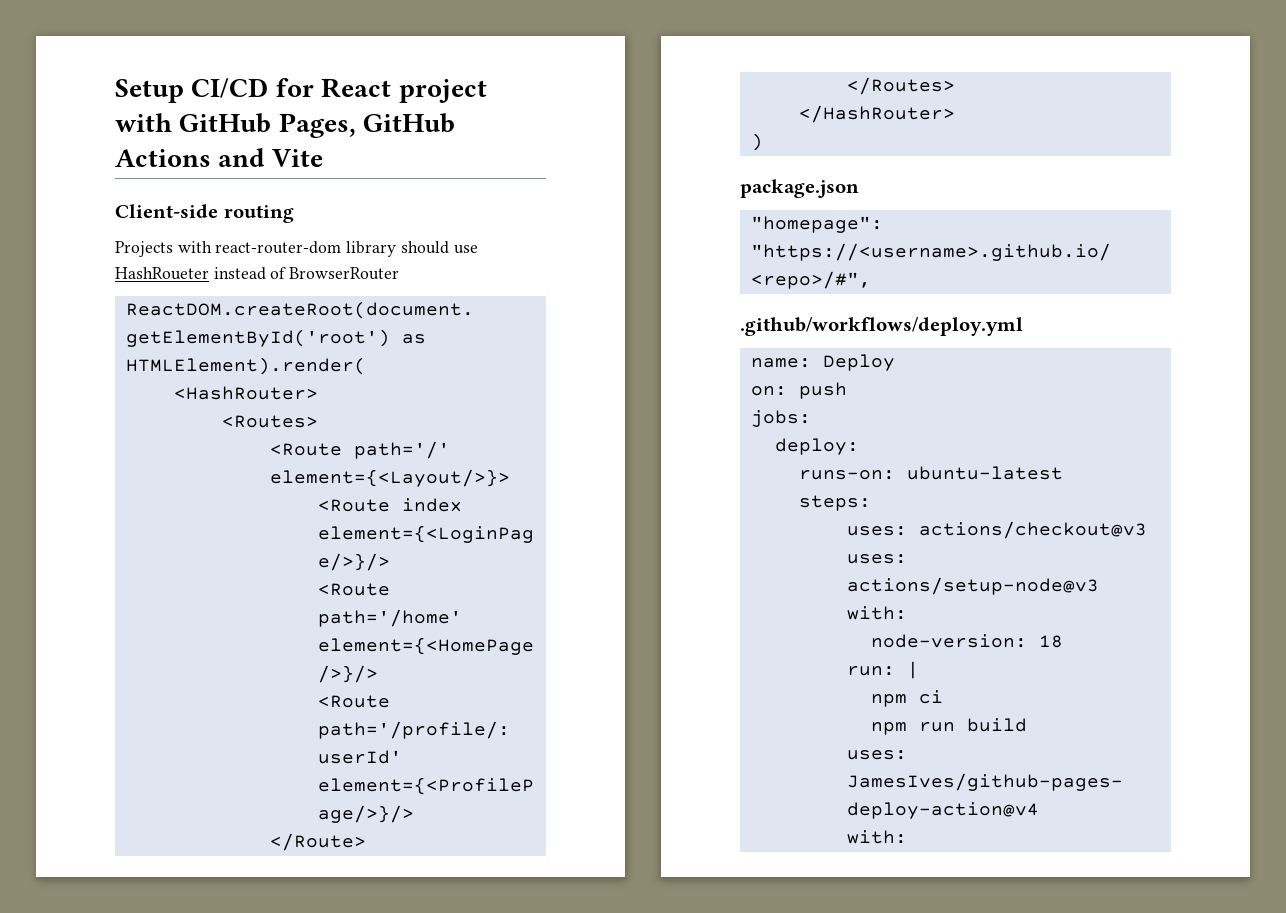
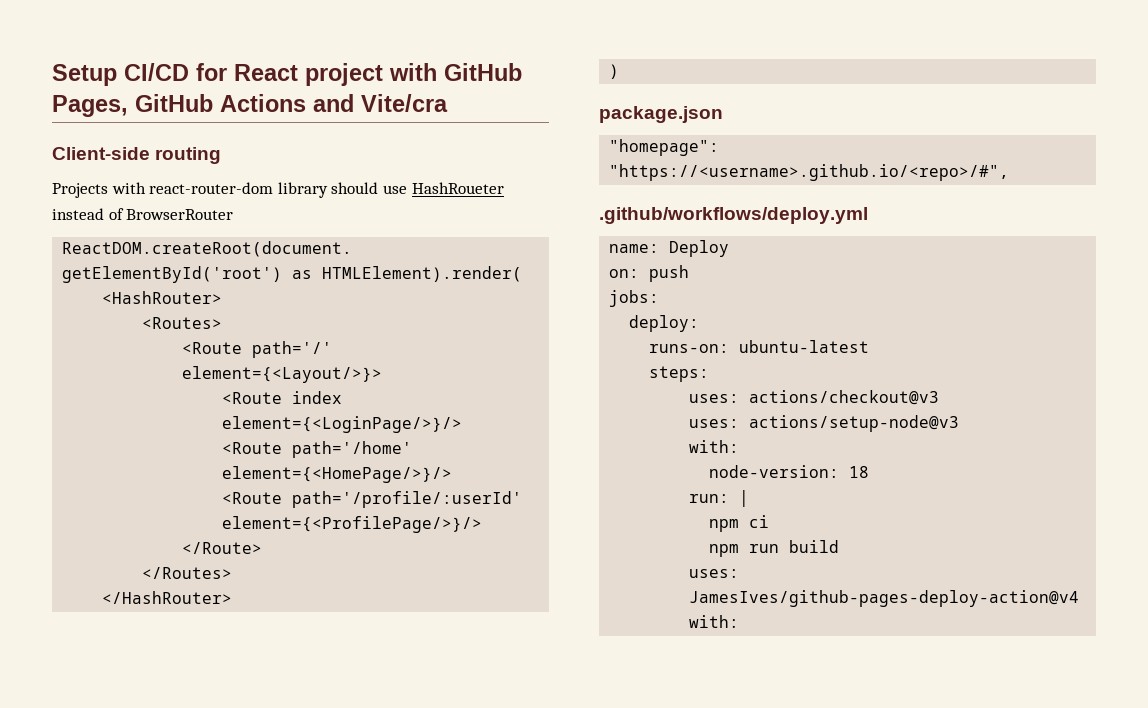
[271,149,323,167] Vite -> [361,94,448,112] Vite/cra

